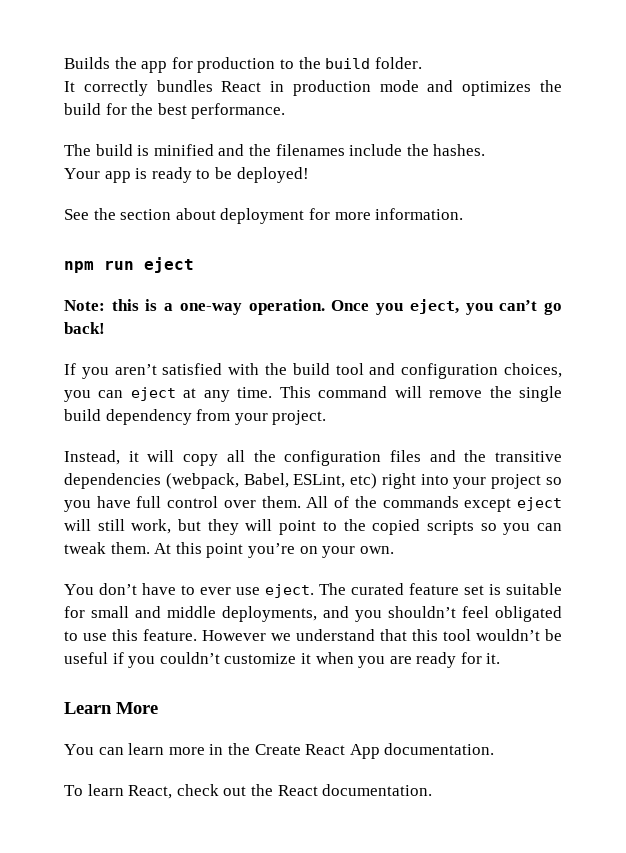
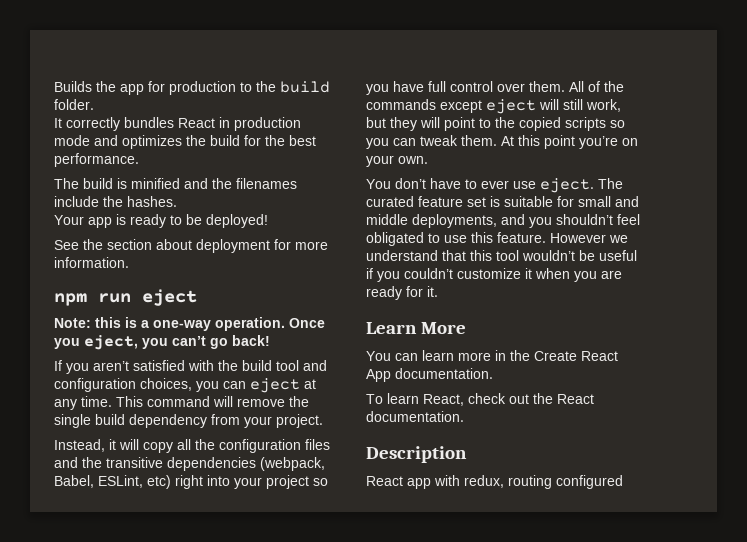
(433, 790) none -> [366,446,467,463] [366,475,623,489] // Description // React app with redux, routing configured

